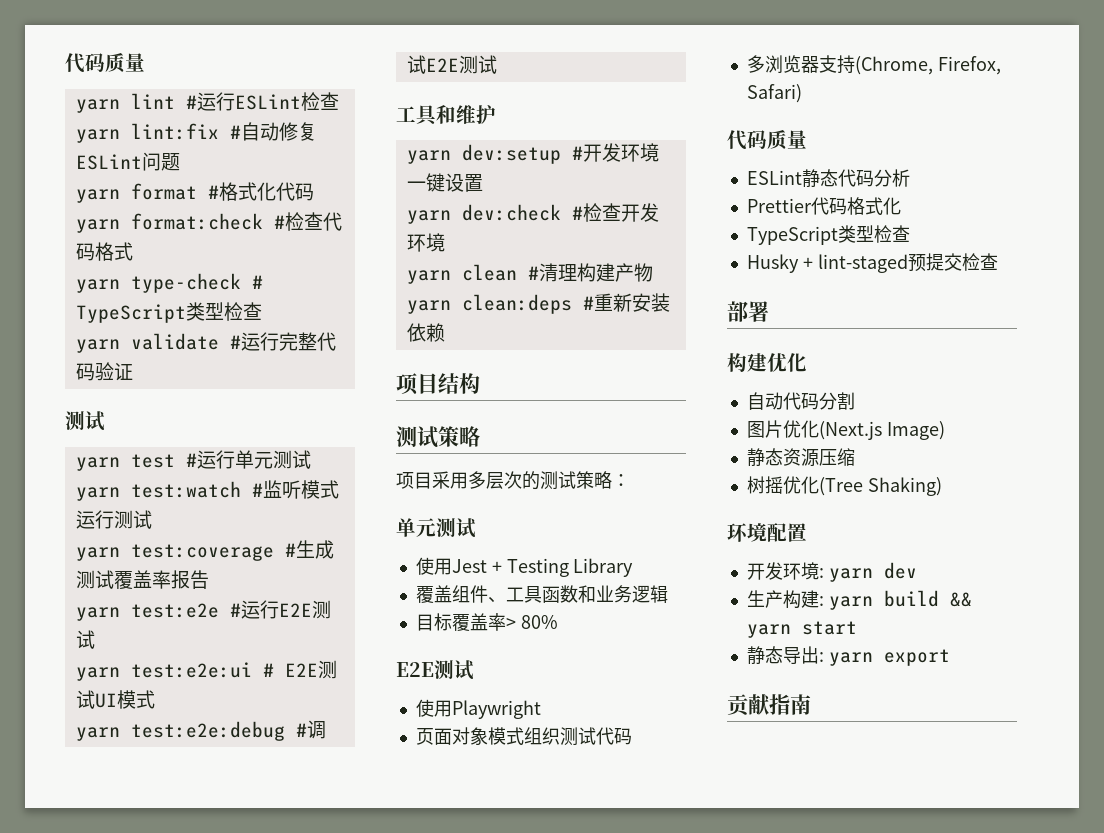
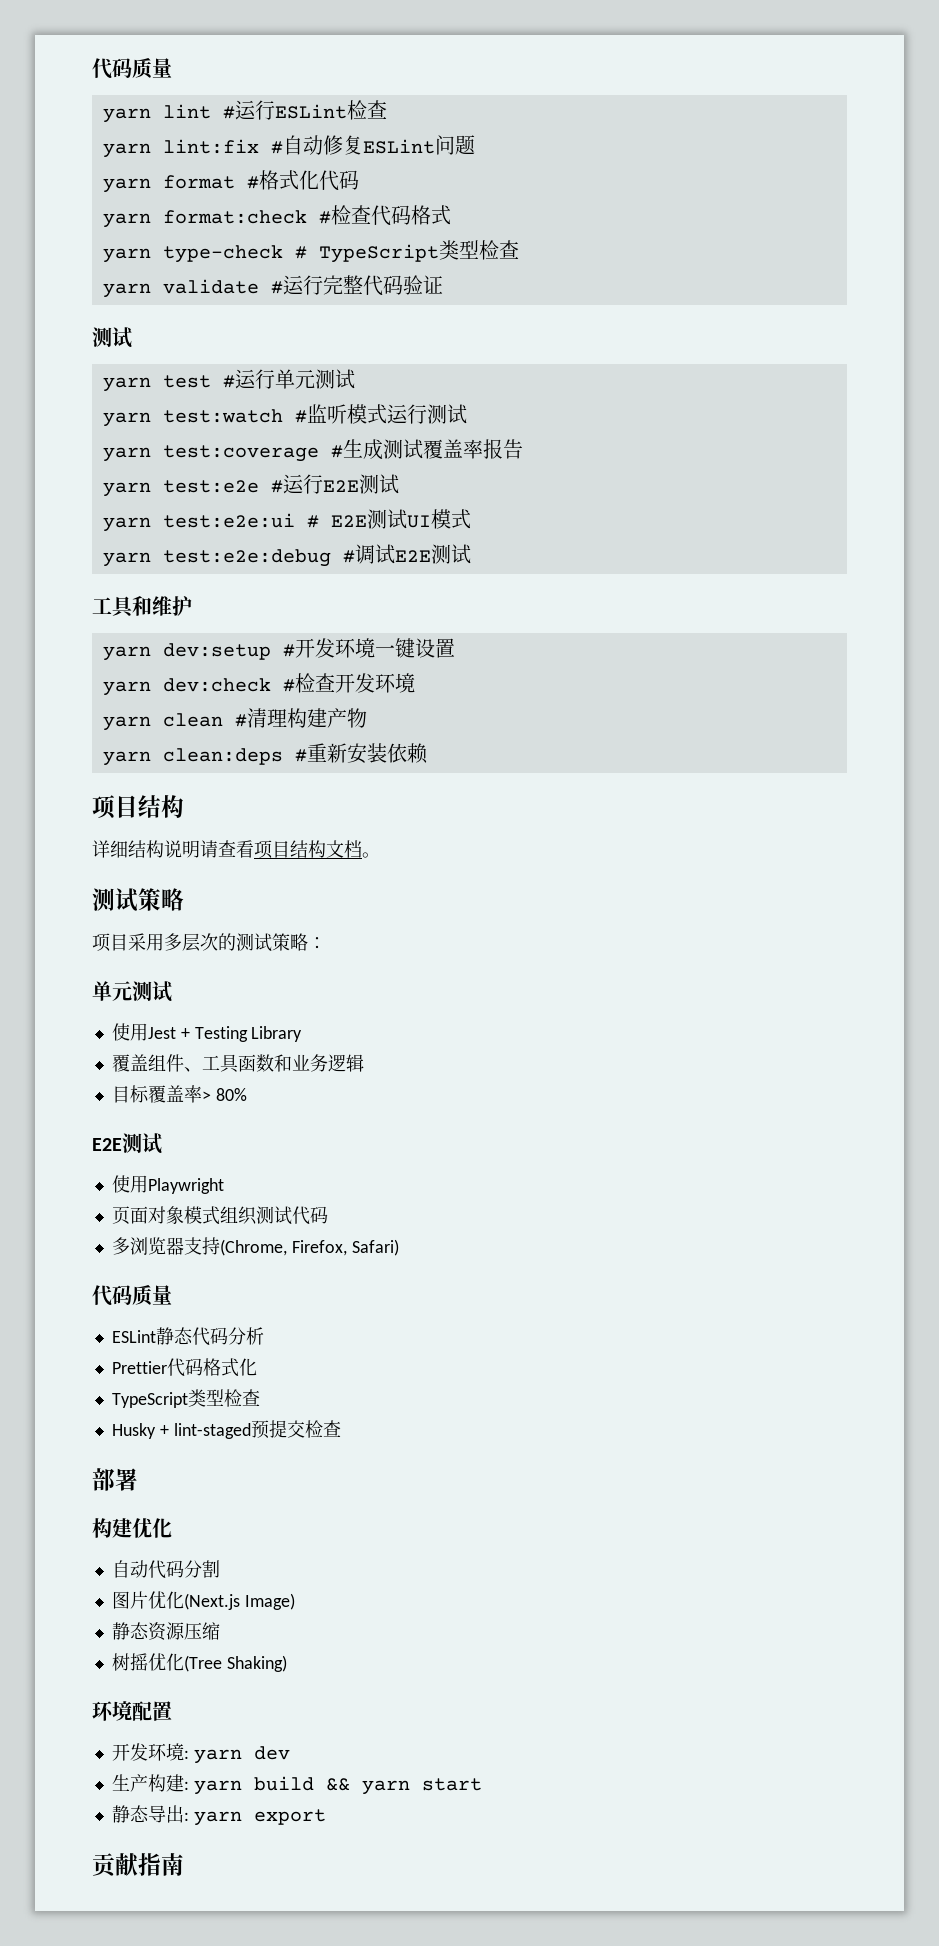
(480, 383) none -> [92,840,380,859] // 详细结构说明请查看项目结构文档。

